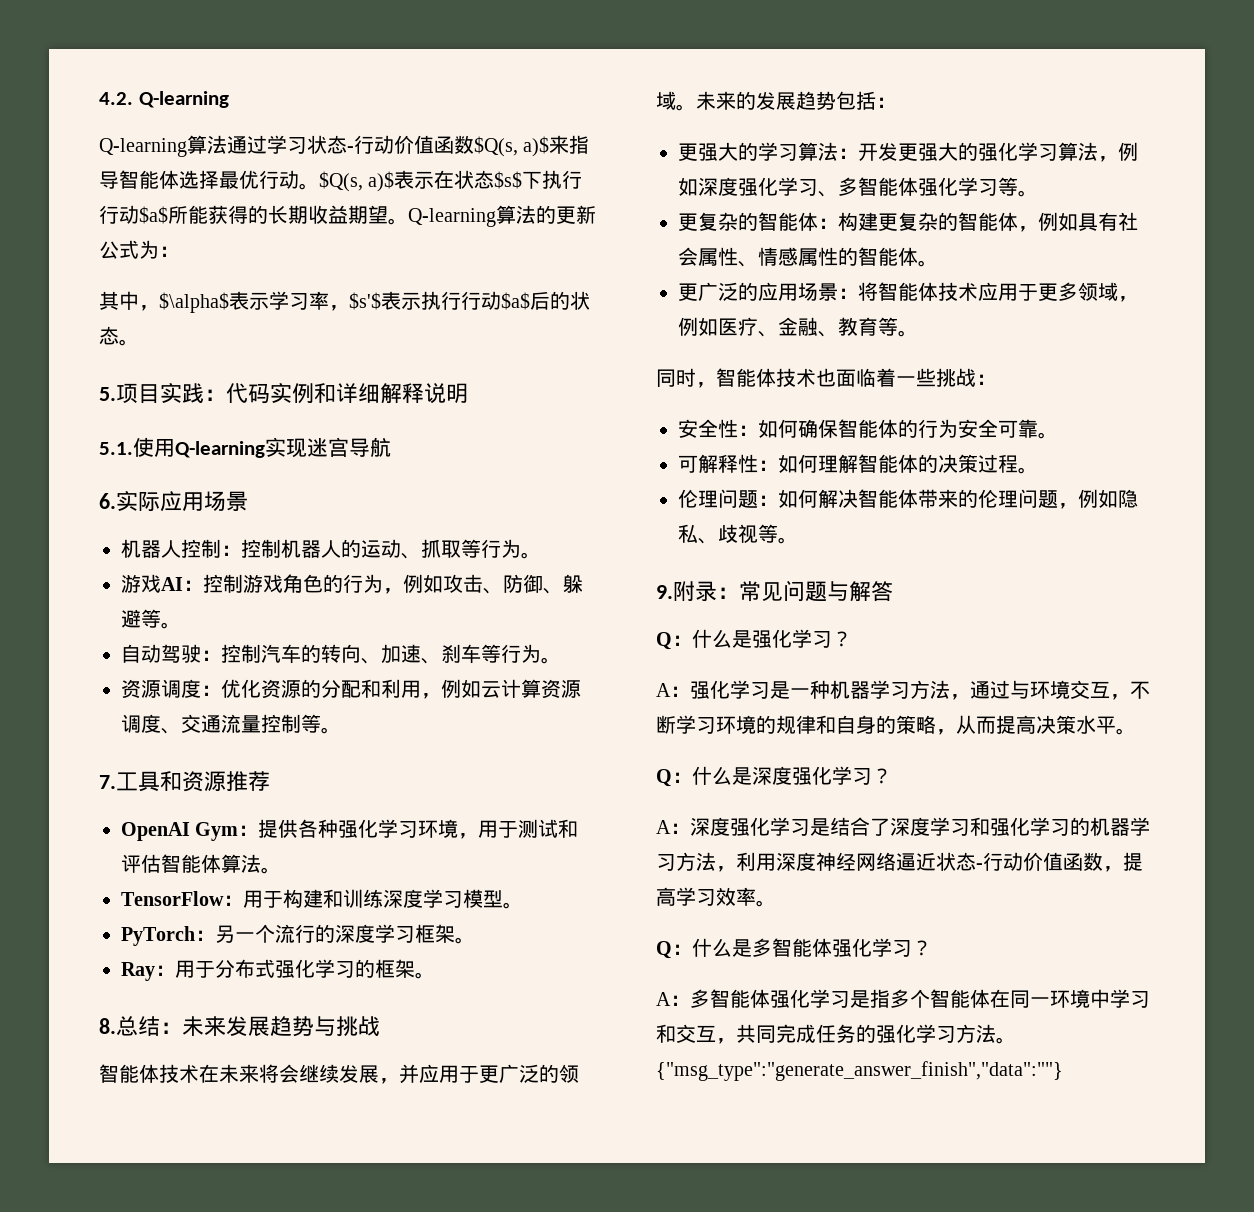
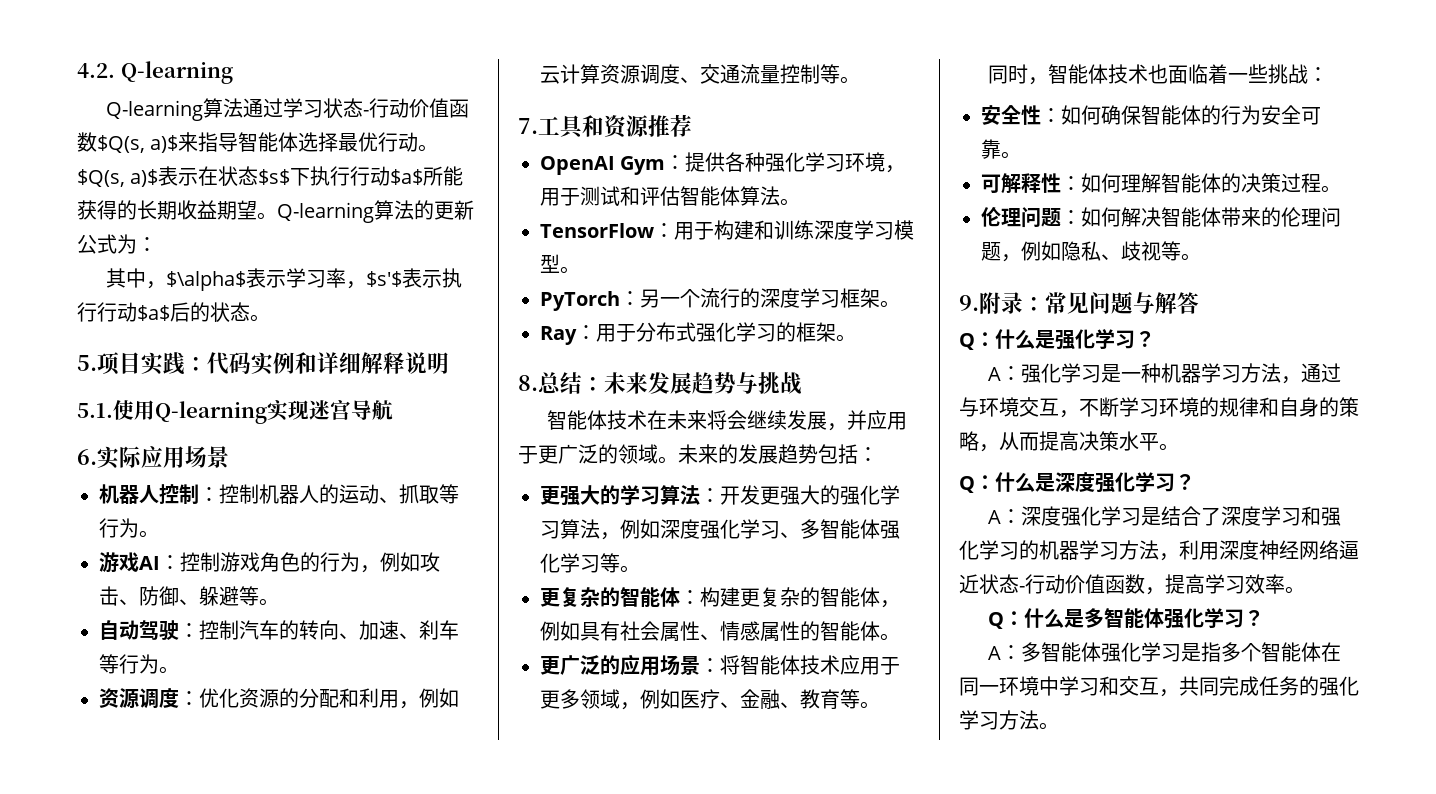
[656,1061,1063,1081] {"msg_type":"generate_answer_finish","data":""} -> (1059, 726) none

